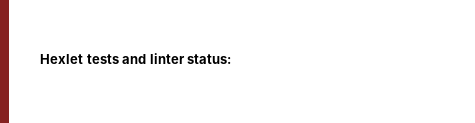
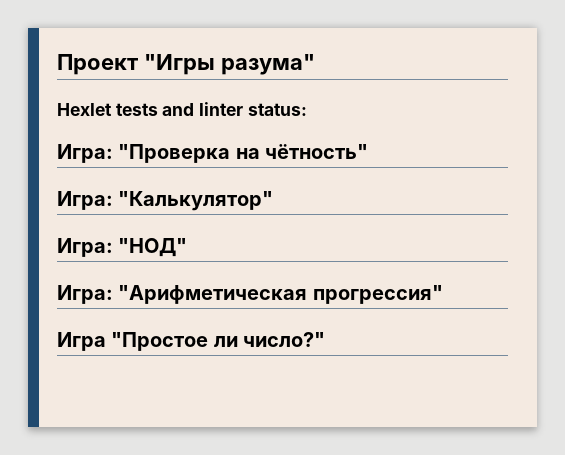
(40, 59) none -> [57,54,315,75] Проект "Игры разума" //
(232, 59) none -> [57,144,369,163] [57,191,274,211] [57,238,188,257] [57,285,443,304] [57,332,326,351] // Игра: "Проверка на чётность" // Игра: "Калькулятор" // Игра: "НОД" // Игра: "Арифметическая прогрессия" // Игра "Простое ли число?"

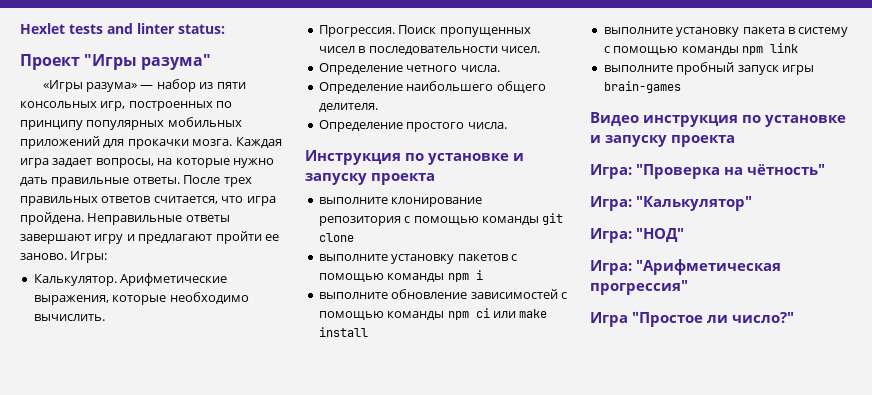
[57,54,315,75] Проект "Игры разума" // -> (20, 28) none
(307, 109) none -> [20,54,212,70] [42,79,246,92] [20,101,233,111] [20,117,242,130] [20,136,282,149] [20,158,274,168] [20,175,252,187] [20,196,276,206] [20,212,230,225] [20,231,279,244] [20,251,108,263] [33,273,228,286] [33,292,249,305] [33,314,105,321] [318,25,531,37] [318,46,540,55] [318,63,500,75] [318,81,546,94] [318,103,378,112] [318,120,507,132] [305,150,524,165] [305,173,435,185] [318,197,483,207] [318,213,564,226] [318,233,354,242] [318,254,517,264] [318,270,483,282] [318,289,567,299] [318,308,548,320] [318,327,368,337] [603,27,849,37] [603,43,798,55] [603,62,814,75] [603,81,681,93] [590,112,846,127] [590,135,735,147] // Проект "Игры разума" // «Игры разума» — набор из пяти консольных игр, построенных по принципу популярных мобильных приложений для прокачки мозга. Каждая игра задает вопросы, на которые нужно дать правильные ответы. После трех правильных ответов считается, что игра пройдена. Неправильные ответы завершают игру и предлагают пройти ее заново. Игры: // Калькулятор. Арифметические выражения, которые необходимо вычислить. // Прогрессия. Поиск пропущенных чисел в последовательности чисел. // Определение четного числа. // Определение наибольшего общего делителя. // Определение простого числа. // Инструкция по установке и запуску проекта // выполните клонирование репозитория с помощью команды git clone // выполните установку пакетов с помощью команды npm i // выполните обновление зависимостей с помощью команды npm ci или make install // выполните установку пакета в систему с помощью команды npm link // выполните пробный запуск игры brain-games // Видео инструкция по установке и запуску проекта

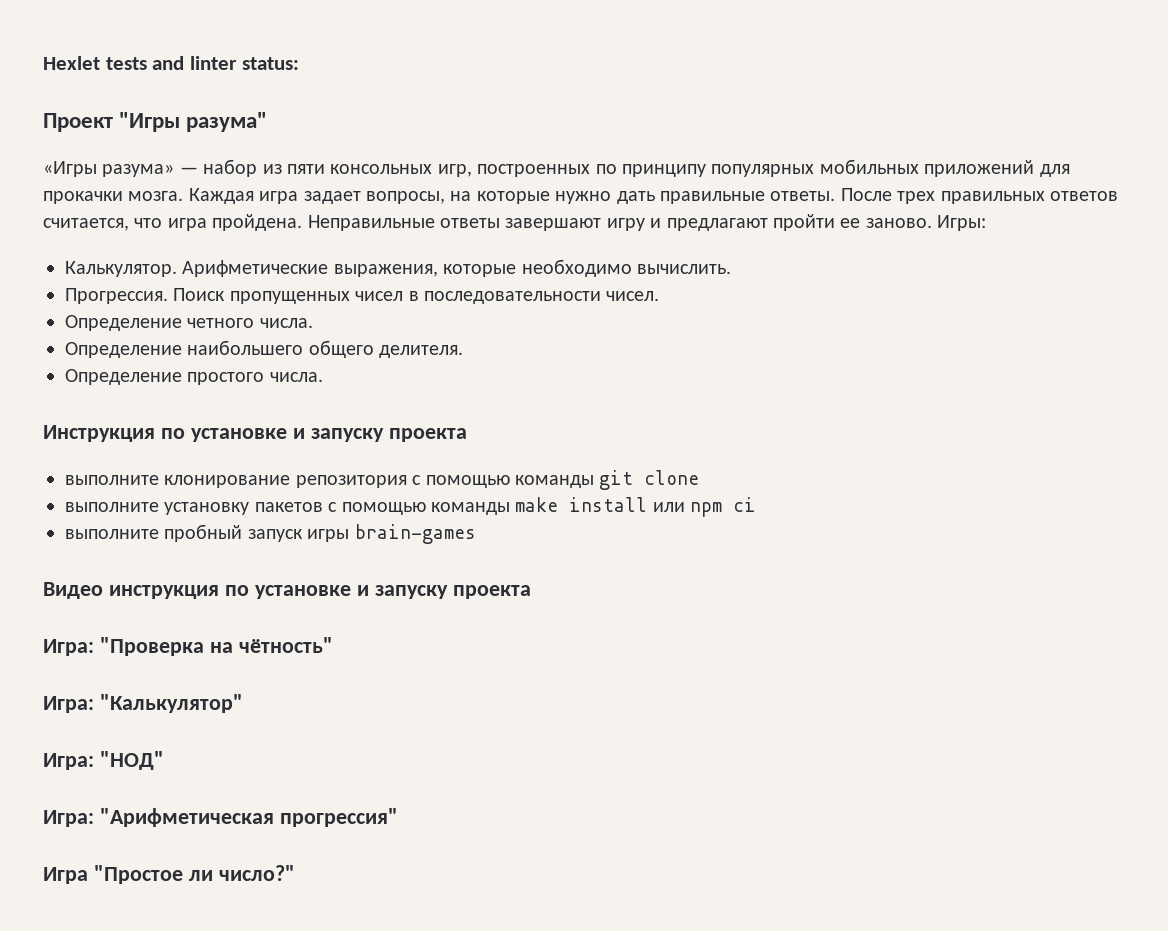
[447,270,483,282] [318,289,567,299] [318,308,548,320] [318,327,368,337] [603,27,849,37] [603,43,798,55] npm i // выполните обновление зависимостей с помощью команды npm ci или make install // выполните установку пакета в систему с помощью команды npm link -> [515,497,757,517] make install или npm ci

